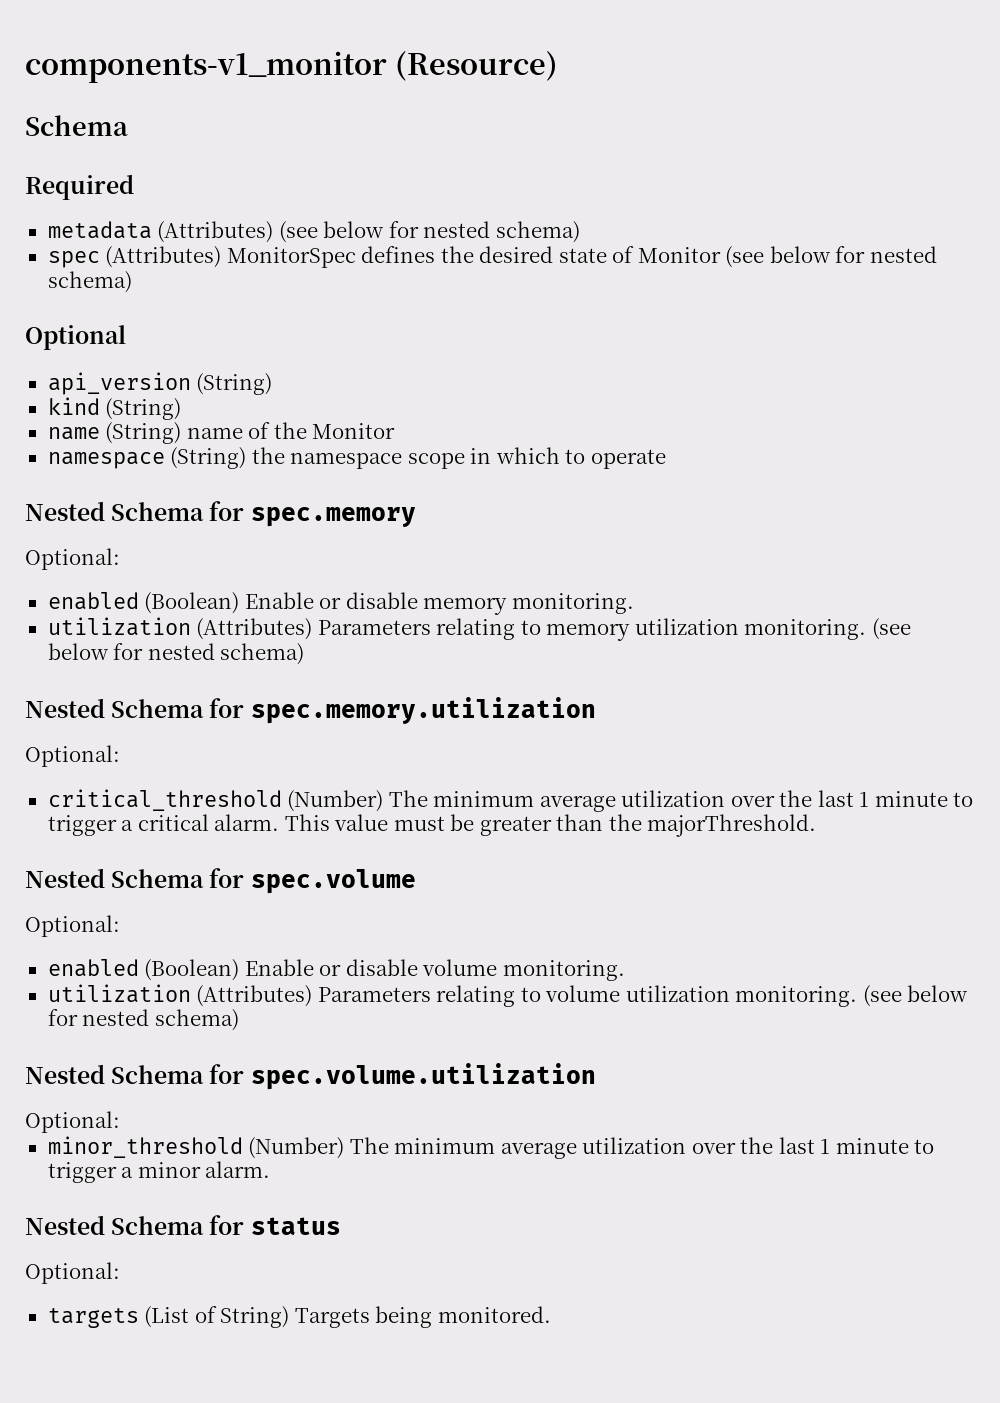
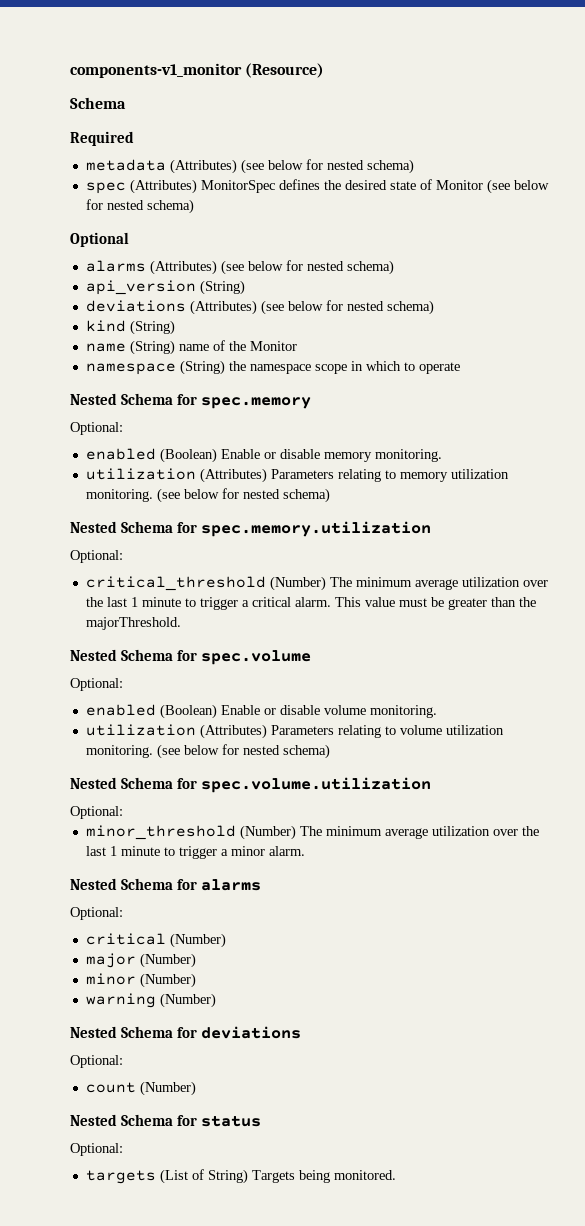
[47,372,273,395] api_version (String) -> [85,260,394,275] [85,280,245,295] [85,300,434,315] alarms (Attributes) (see below for nested schema) // api_version (String) // deviations (Attributes) (see below for nested schema)
(271, 1169) none -> [70,878,261,891] [70,907,123,920] [85,933,226,948] [85,953,196,968] [85,973,196,988] [85,993,216,1008] [70,1026,301,1039] [70,1055,123,1068] [85,1081,196,1096] // Nested Schema for alarms // Optional: // critical (Number) // major (Number) // minor (Number) // warning (Number) // Nested Schema for deviations // Optional: // count (Number)

